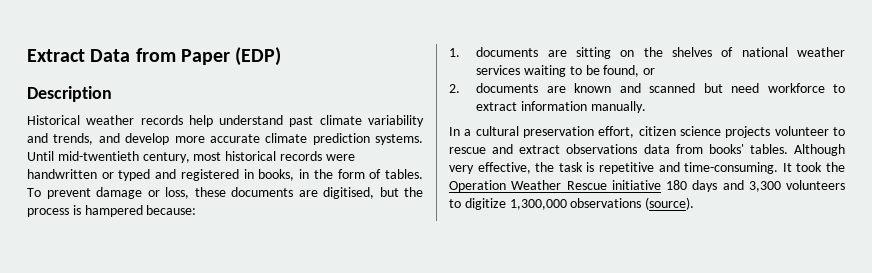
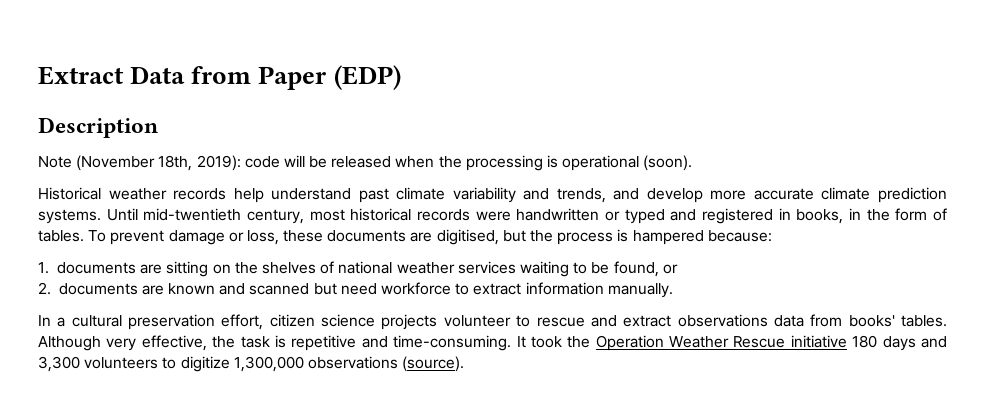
(112, 94) none -> [38,155,693,171] // Note (November 18th, 2019): code will be released when the processing is operational (soon).

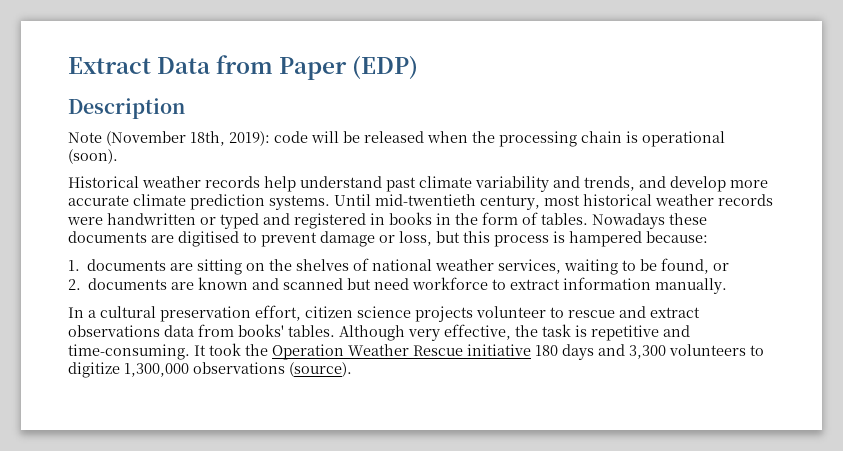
(543, 163) none -> [581,131,622,143] chain
(412, 214) none -> [655,194,714,206] weather
[796,209,844,224] books, -> [389,212,432,225] books
[88,229,554,245] To prevent damage or loss, these documents are digitised, but the -> [592,213,707,229] [68,231,490,247] Nowadays these documents are digitised to prevent damage or loss, but this
[457,261,516,274] services -> [498,259,562,274] services,

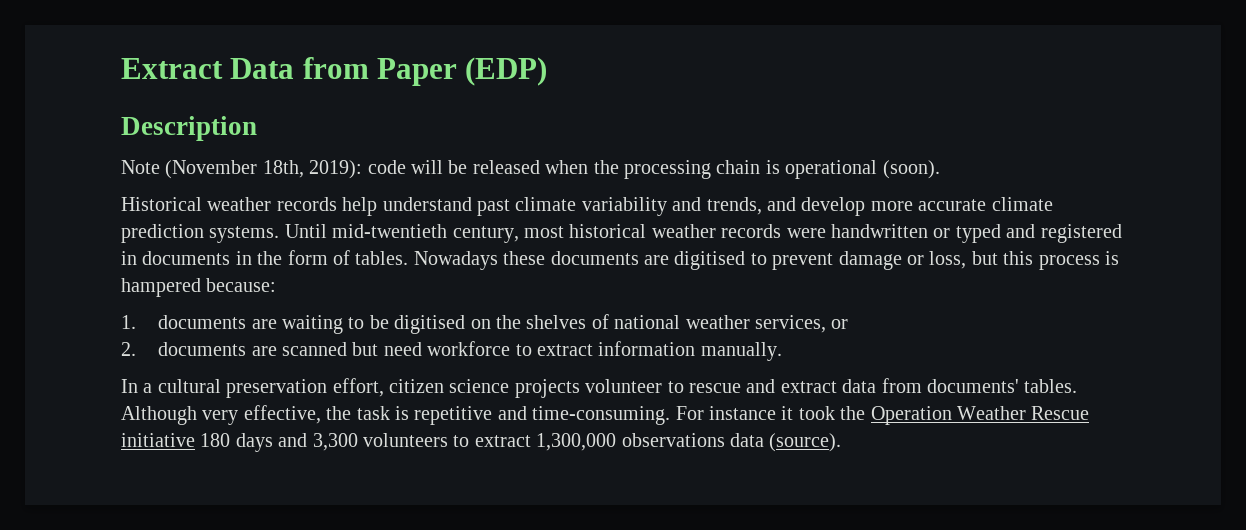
[389,212,432,225] books -> [142,251,231,265] documents
[197,259,243,275] sitting -> [281,315,466,334] waiting to be digitised
[564,258,710,275] waiting to be found, -> (826, 324) none
[198,277,280,290] known and -> (277, 351) none
[68,325,160,337] observations -> (837, 387) none
[238,324,284,337] books' -> [926,379,1019,393] documents'
[194,345,206,356] It -> [675,406,794,420] For instance it
[68,362,120,378] digitize -> [474,435,531,447] extract
(285, 368) none -> [729,433,764,447] data

